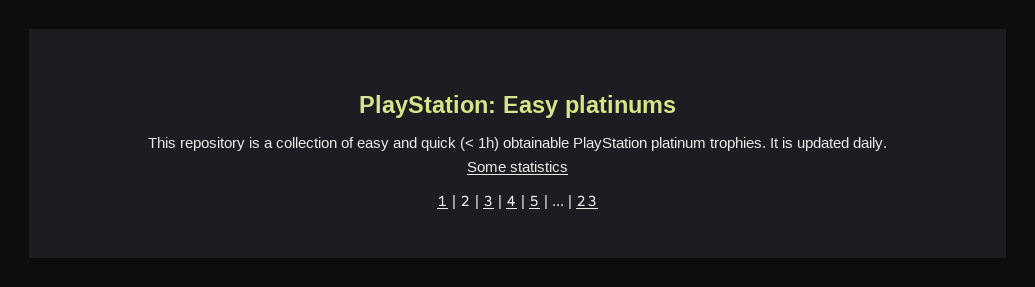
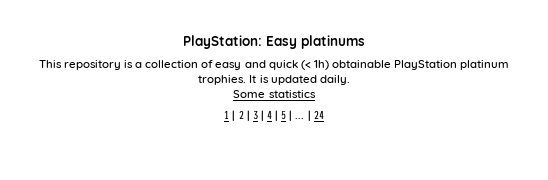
[576,195,599,207] 23 -> [313,110,324,119] 24

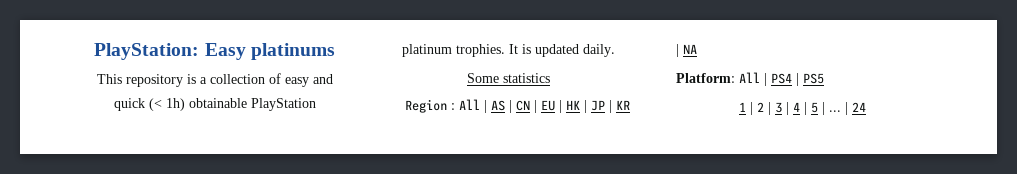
(316, 94) none -> [404,99,630,113] [676,44,697,57] [676,72,824,86] // Region : All | AS | CN | EU | HK | JP | KR | NA // Platform: All | PS4 | PS5

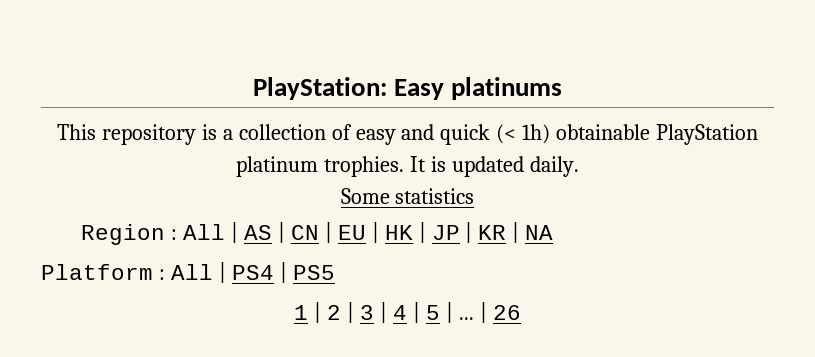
[676,73,735,83] Platform: -> [41,264,165,280] Platform :
[852,102,866,112] 24 -> [492,305,521,320] 26

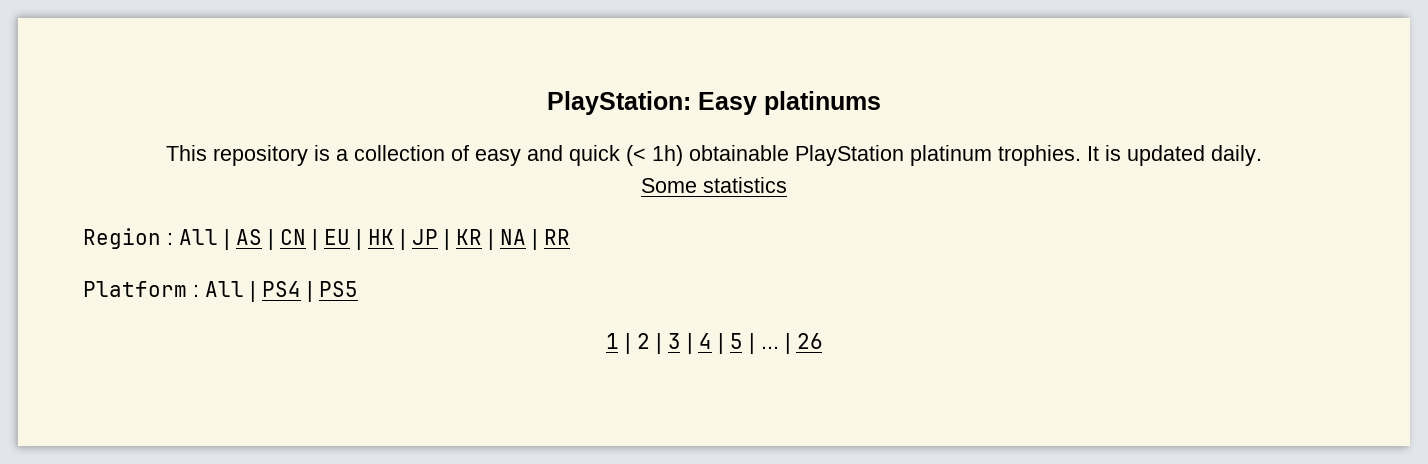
(554, 232) none -> [532,229,570,250] | RR

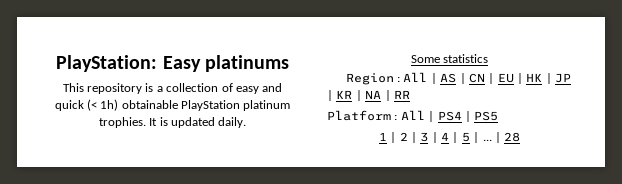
[796,333,823,349] 26 -> [504,132,521,142] 28

